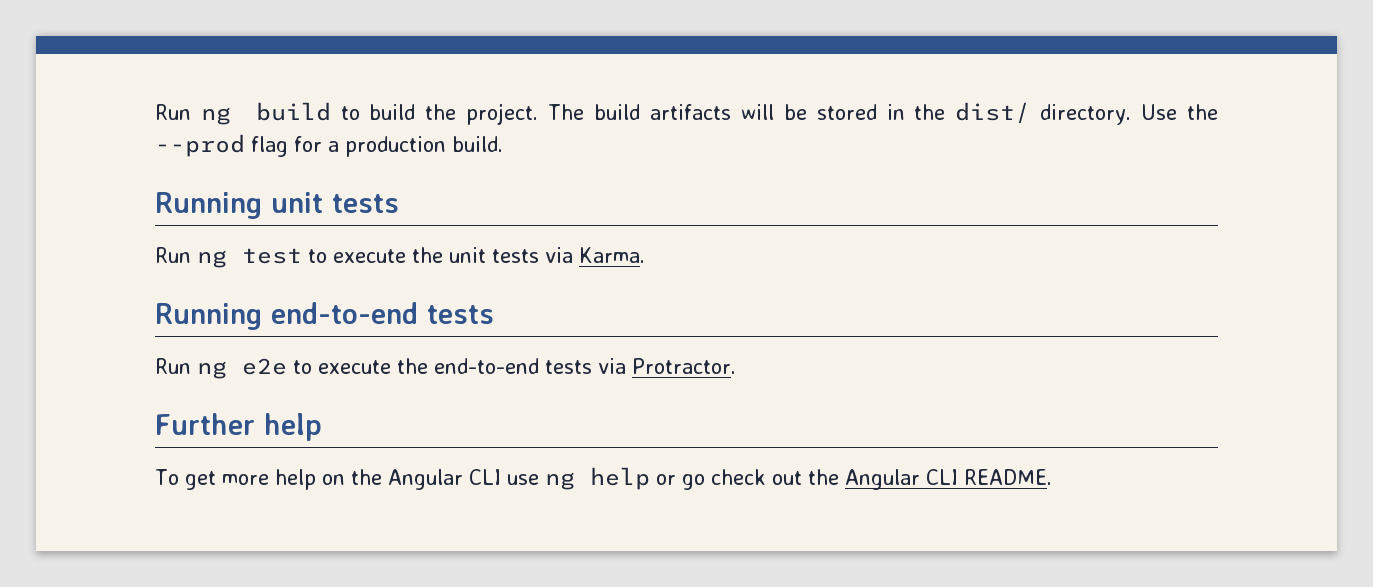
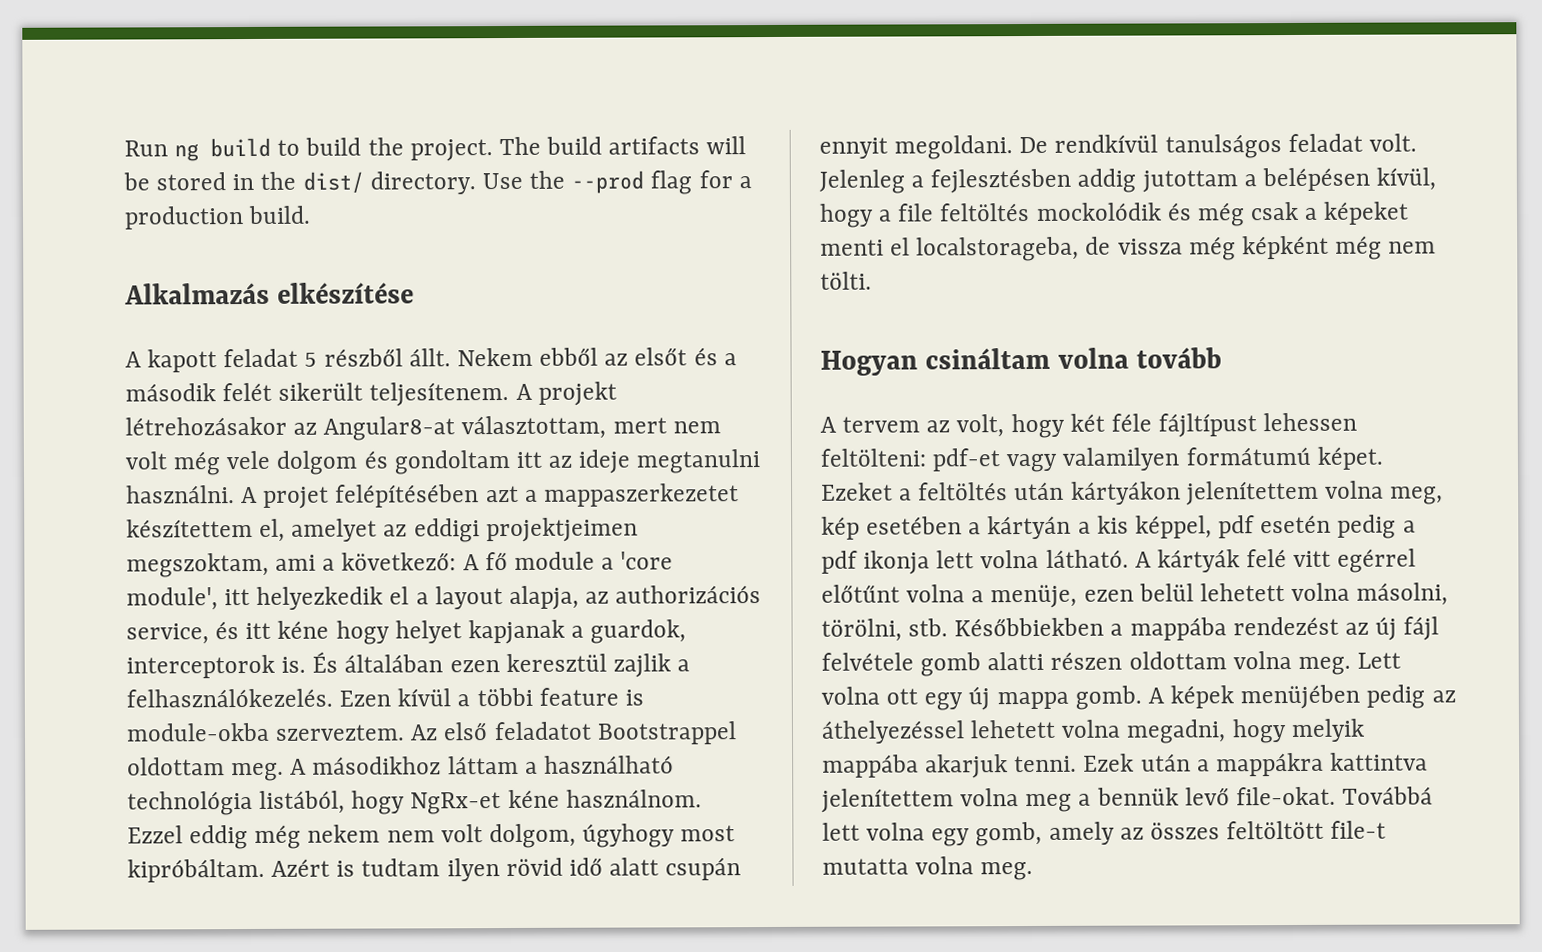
[155,192,399,219] [155,247,645,268] [155,302,494,330] [155,358,736,379] [155,413,322,441] [155,467,1052,490] Running unit tests // Run ng test to execute the unit tests via Karma. // Running end-to-end tests // Run ng e2e to execute the end-to-end tests via Protractor. // Further help // To get more help on the Angular CLI use ng help or go check out the Angular CLI README. -> [124,282,415,305] [125,347,737,373] [125,381,617,407] [125,415,721,441] [125,449,761,476] [126,483,739,509] [126,517,638,543] [126,551,674,578] [126,585,762,611] [126,619,687,645] [126,651,691,679] [126,687,644,708] [126,721,737,745] [127,755,674,782] [127,789,702,816] [127,823,736,850] [127,857,742,883] [819,133,1417,160] [819,167,1437,194] [819,201,1410,228] [820,235,1437,262] [820,271,872,290] [820,347,1223,376] [820,412,1358,439] [820,446,1383,473] [821,480,1444,506] [821,514,1416,540] [821,548,1417,575] [821,582,1449,609] [821,616,1440,642] [821,651,1402,677] [821,684,1456,711] [821,718,1365,744] [822,752,1429,779] [821,786,1434,813] [822,820,1387,847] [822,856,1034,881] Alkalmazás elkészítése // A kapott feladat 5 részből állt. Nekem ebből az elsőt és a második felét sikerült teljesítenem. A projekt létrehozásakor az Angular8-at választottam, mert nem volt még vele dolgom és gondoltam itt az ideje megtanulni használni. A projet felépítésében azt a mappaszerkezetet készítettem el, amelyet az eddigi projektjeimen megszoktam, ami a következő: A fő module a 'core module', itt helyezkedik el a layout alapja, az authorizációs service, és itt kéne hogy helyet kapjanak a guardok, interceptorok is. És általában ezen keresztül zajlik a felhasználókezelés. Ezen kívül a többi feature is module-okba szerveztem. Az első feladatot Bootstrappel oldottam meg. A másodikhoz láttam a használható technológia listából, hogy NgRx-et kéne használnom. Ezzel eddig még nekem nem volt dolgom, úgyhogy most kipróbáltam. Azért is tudtam ilyen rövid idő alatt csupán ennyit megoldani. De rendkívül tanulságos feladat volt. Jelenleg a fejlesztésben addig jutottam a belépésen kívül, hogy a file feltöltés mockolódik és még csak a képeket menti el localstorageba, de vissza még képként még nem tölti. // Hogyan csináltam volna tovább // A tervem az volt, hogy két féle fájltípust lehessen feltölteni: pdf-et vagy valamilyen formátumú képet. Ezeket a feltöltés után kártyákon jelenítettem volna meg, kép esetében a kártyán a kis képpel, pdf esetén pedig a pdf ikonja lett volna látható. A kártyák felé vitt egérrel előtűnt volna a menüje, ezen belül lehetett volna másolni, törölni, stb. Későbbiekben a mappába rendezést az új fájl felvétele gomb alatti részen oldottam volna meg. Lett volna ott egy új mappa gomb. A képek menüjében pedig az áthelyezéssel lehetett volna megadni, hogy melyik mappába akarjuk tenni. Ezek után a mappákra kattintva jelenítettem volna meg a bennük levő file-okat. Továbbá lett volna egy gomb, amely az összes feltöltött file-t mutatta volna meg.

